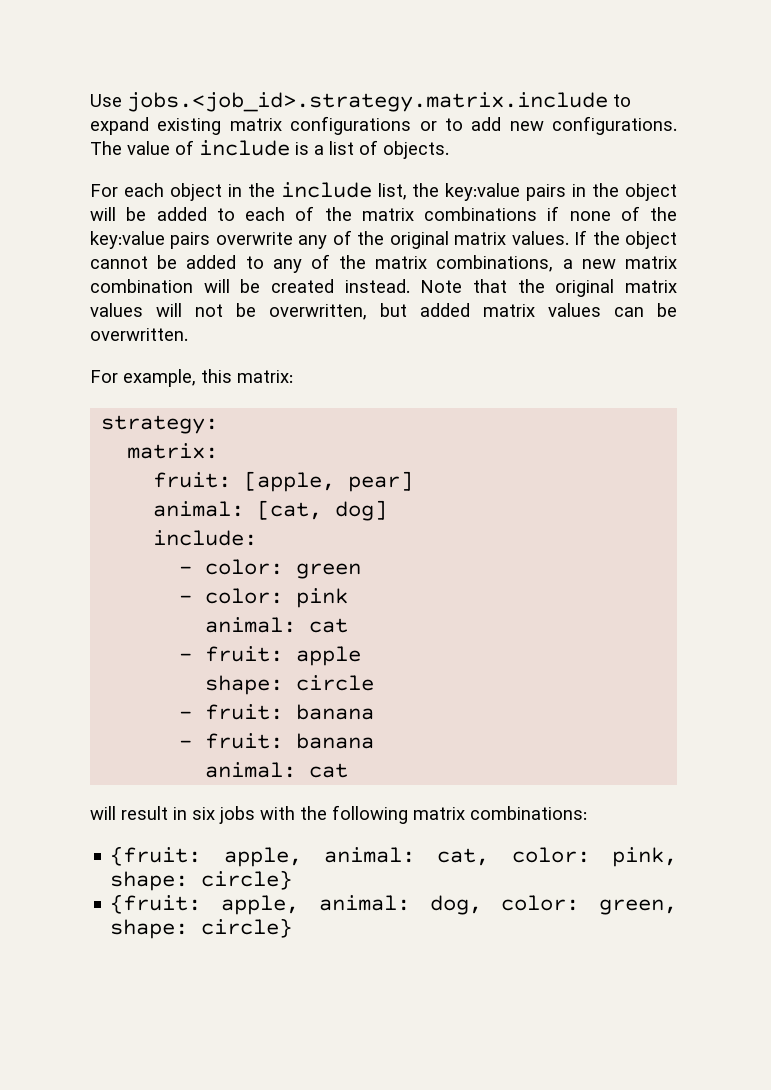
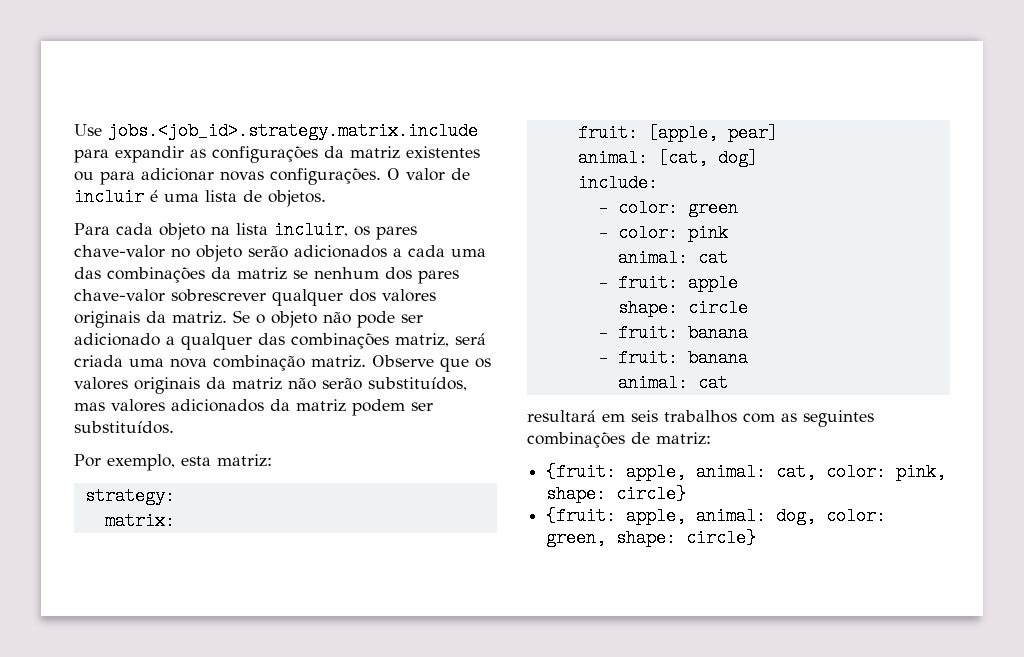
[613,94,631,107] [90,116,677,135] [90,140,449,159] [90,182,677,201] [90,206,677,221] [90,230,677,249] [90,254,677,273] [90,279,677,297] [90,303,677,320] [90,328,188,341] [90,369,293,387] to expand existing matrix configurations or to add new configurations. The value of include is a list of objects. // For each object in the include list, the key:value pairs in the object will be added to each of the matrix combinations if none of the key:value pairs overwrite any of the original matrix values. If the object cannot be added to any of the matrix combinations, a new matrix combination will be created instead. Note that the original matrix values will not be overwritten, but added matrix values can be overwritten. // For example, this matrix: -> [74,146,480,163] [74,168,470,185] [74,188,326,207] [74,221,417,240] [74,245,486,262] [74,267,459,284] [74,289,436,306] [74,310,423,328] [74,333,486,350] [74,355,491,372] [74,377,467,394] [74,399,433,416] [74,421,174,434] [74,454,272,471] para expandir as configurações da matriz existentes ou para adicionar novas configurações. O valor de incluir é uma lista de objetos. // Para cada objeto na lista incluir, os pares chave-valor no objeto serão adicionados a cada uma das combinações da matriz se nenhum dos pares chave-valor sobrescrever qualquer dos valores originais da matriz. Se o objeto não pode ser adicionado a qualquer das combinações matriz, será criada uma nova combinação matriz. Observe que os valores originais da matriz não serão substituídos, mas valores adicionados da matriz podem ser substituídos. // Por exemplo, esta matriz:
[90,805,587,824] will result in six jobs with the following matrix combinations: -> [527,410,874,427] [527,432,711,448] resultará em seis trabalhos com as seguintes combinações de matriz:

